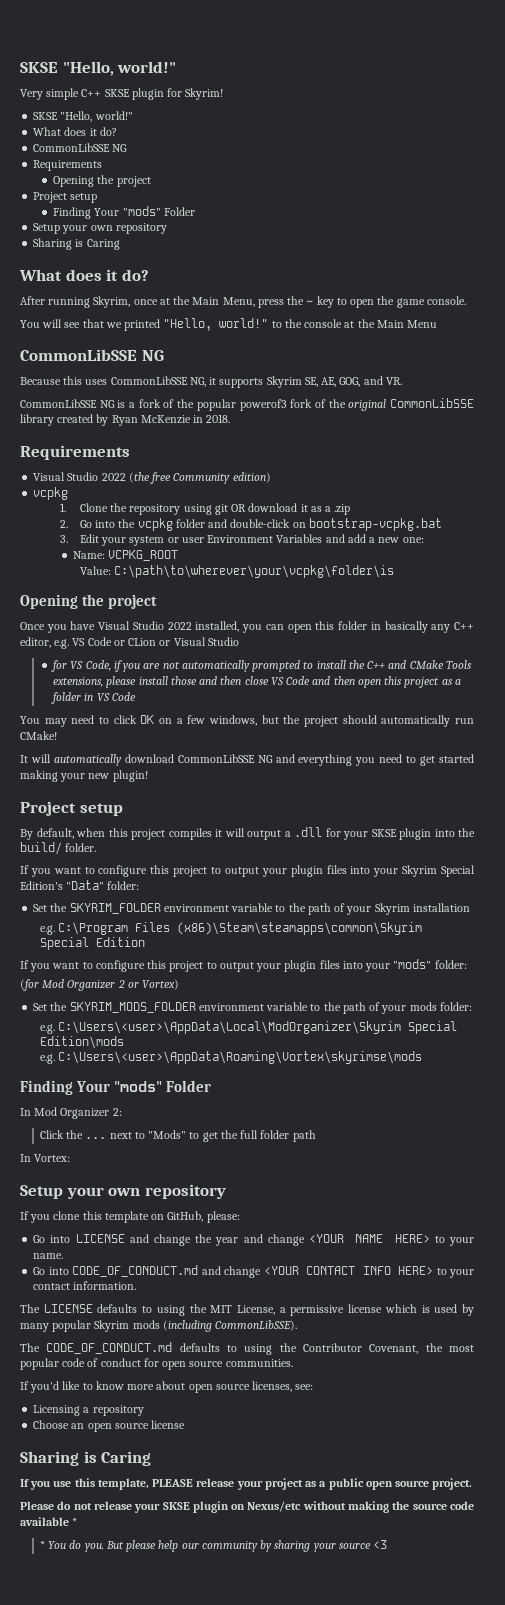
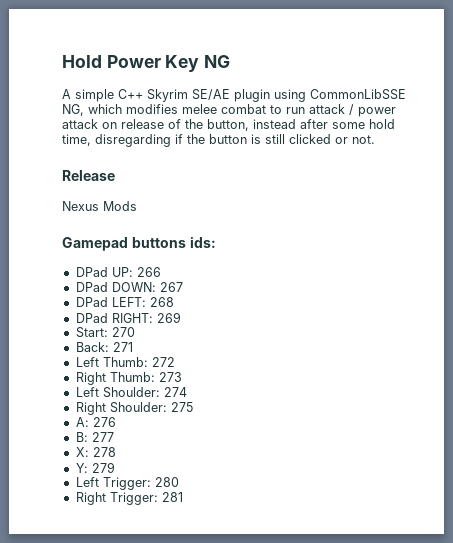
[20,61,177,76] [20,88,224,100] [33,111,133,122] [33,127,117,136] [33,143,128,152] [33,160,103,171] [53,175,151,187] [33,192,98,203] [53,206,195,219] [33,223,167,234] [33,238,120,250] [19,269,149,281] [20,296,466,308] [20,318,438,331] [20,349,164,361] [20,376,402,388] [20,398,474,411] [20,414,231,426] [20,445,130,460] [33,472,271,484] [33,487,69,500] [59,503,351,515] [59,518,442,531] [59,534,424,546] [73,550,179,561] [79,565,395,578] [20,594,158,609] [20,621,475,633] [20,637,239,649] [51,660,472,672] [53,676,461,688] [51,692,136,704] [20,715,475,727] [20,731,57,740] [20,754,475,766] [20,770,148,782] [20,801,123,816] [20,827,475,840] [20,842,97,855] [20,865,476,877] [20,880,140,890] [33,903,470,915] [39,922,423,935] [39,937,145,950] [20,959,467,972] [20,979,180,991] [33,1002,472,1014] [39,1021,458,1034] [39,1036,124,1049] [39,1051,423,1064] [20,1080,212,1095] [20,1107,122,1119] [39,1130,316,1142] [20,1154,71,1162] [20,1184,226,1199] [20,1211,240,1223] [33,1234,475,1246] [33,1253,64,1259] [33,1265,474,1278] [33,1281,137,1290] [20,1304,475,1316] [20,1320,298,1332] [20,1342,474,1355] [20,1358,293,1370] [20,1381,314,1393] [33,1405,144,1416] [33,1420,186,1432] [20,1451,152,1466] [20,1478,473,1490] [20,1501,475,1513] [20,1517,78,1526] [39,1540,388,1552] SKSE "Hello, world!" // Very simple C++ SKSE plugin for Skyrim! // SKSE "Hello, world!" // What does it do? // CommonLibSSE NG // Requirements // Opening the project // Project setup // Finding Your "mods" Folder // Setup your own repository // Sharing is Caring // What does it do? // After running Skyrim, once at the Main Menu, press the ~ key to open the game console. // You will see that we printed "Hello, world!" to the console at the Main Menu // CommonLibSSE NG // Because this uses CommonLibSSE NG, it supports Skyrim SE, AE, GOG, and VR. // CommonLibSSE NG is a fork of the popular powerof3 fork of the original CommonLibSSE library created by Ryan McKenzie in 2018. // Requirements // Visual Studio 2022 (the free Community edition) // vcpkg // 1. Clone the repository using git OR download it as a .zip // 2. Go into the vcpkg folder and double-click on bootstrap-vcpkg.bat // 3. Edit your system or user Environment Variables and add a new one: // Name: VCPKG_ROOT // Value: C:\path\to\wherever\your\vcpkg\folder\is // Opening the project // Once you have Visual Studio 2022 installed, you can open this folder in basically any C++ editor, e.g. VS Code or CLion or Visual Studio // for VS Code, if you are not automatically prompted to install the C++ and CMake Tools extensions, please install those and then close VS Code and then open this project as a folder in VS Code // You may need to click OK on a few windows, but the project should automatically run CMake! // It will automatically download CommonLibSSE NG and everything you need to get started making your new plugin! // Project setup // By default, when this project compiles it will output a .dll for your SKSE plugin into the build/ folder. // If you want to configure this project to output your plugin files into your Skyrim Special Edition's "Data" folder: // Set the SKYRIM_FOLDER environment variable to the path of your Skyrim installation // e.g. C:\Program Files (x86)\Steam\steamapps\common\Skyrim Special Edition // If you want to configure this project to output your plugin files into your "mods" folder: // (for Mod Organizer 2 or Vortex) // Set the SKYRIM_MODS_FOLDER environment variable to the path of your mods folder: // e.g. C:\Users\<user>\AppData\Local\ModOrganizer\Skyrim Special Edition\mods // e.g. C:\Users\<user>\AppData\Roaming\Vortex\skyrimse\mods // Finding Your "mods" Folder // In Mod Organizer 2: // Click the ... next to "Mods" to get the full folder path // In Vortex: // Setup your own repository // If you clone this template on GitHub, please: // Go into LICENSE and change the year and change <YOUR NAME HERE> to your name. // Go into CODE_OF_CONDUCT.md and change <YOUR CONTACT INFO HERE> to your contact information. // The LICENSE defaults to using the MIT License, a permissive license which is used by many popular Skyrim mods (including CommonLibSSE). // The CODE_OF_CONDUCT.md defaults to using the Contributor Covenant, the most popular code of conduct for open source communities. // If you'd like to know more about open source licenses, see: // Licensing a repository // Choose an open source license // Sharing is Caring // If you use this template, PLEASE release your project as a public open source project. // Please do not release your SKSE plugin on Nexus/etc without making the source code available * // * You do you. But please help our community by sharing your source <3 -> [62,55,231,72] [62,89,406,102] [62,104,396,117] [62,119,395,131] [62,134,375,147] [62,170,115,181] [62,201,137,211] [62,236,216,251] [75,267,161,277] [75,282,183,292] [75,297,174,307] [75,312,181,323] [75,327,135,338] [75,342,133,352] [75,357,175,367] [75,372,182,385] [75,387,187,398] [75,402,193,415] [75,417,116,427] [75,432,114,442] [75,447,116,457] [75,462,115,473] [75,477,179,490] [75,492,183,505] Hold Power Key NG // A simple C++ Skyrim SE/AE plugin using CommonLibSSE NG, which modifies melee combat to run attack / power attack on release of the button, instead after some hold time, disregarding if the button is still clicked or not. // Release // Nexus Mods // Gamepad buttons ids: // DPad UP: 266 // DPad DOWN: 267 // DPad LEFT: 268 // DPad RIGHT: 269 // Start: 270 // Back: 271 // Left Thumb: 272 // Right Thumb: 273 // Left Shoulder: 274 // Right Shoulder: 275 // A: 276 // B: 277 // X: 278 // Y: 279 // Left Trigger: 280 // Right Trigger: 281

